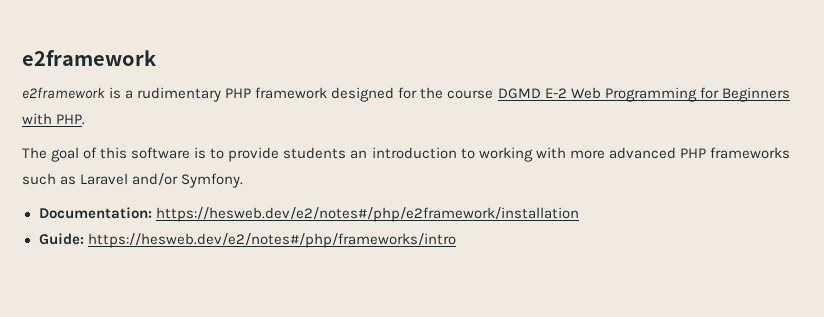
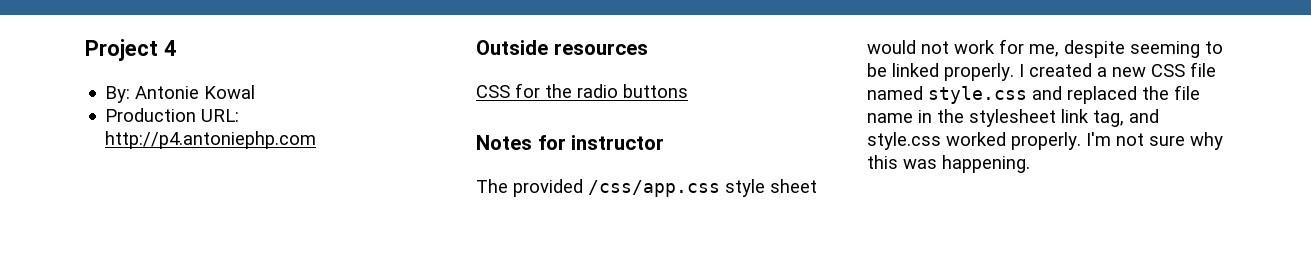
[22,50,156,66] [22,87,790,102] [22,113,86,125] [22,147,790,162] [22,173,244,188] [38,207,579,222] [38,233,456,248] e2framework // e2framework is a rudimentary PHP framework designed for the course DGMD E-2 Web Programming for Beginners with PHP. // The goal of this software is to provide students an introduction to working with more advanced PHP frameworks such as Laravel and/or Symfony. // Documentation: https://hesweb.dev/e2/notes#/php/e2framework/installation // Guide: https://hesweb.dev/e2/notes#/php/frameworks/intro -> [85,39,176,61] [105,85,256,103] [105,108,240,122] [105,131,317,149] [476,40,648,55] [476,83,688,98] [476,135,665,150] [476,179,817,197] [867,39,1223,58] [867,62,1216,81] [867,85,1200,104] [867,109,1159,127] [867,132,1223,150] [867,155,1030,173] Project 4 // By: Antonie Kowal // Production URL: http://p4.antoniephp.com // Outside resources // CSS for the radio buttons // Notes for instructor // The provided /css/app.css style sheet would not work for me, despite seeming to be linked properly. I created a new CSS file named style.css and replaced the file name in the stylesheet link tag, and style.css worked properly. I'm not sure why this was happening.

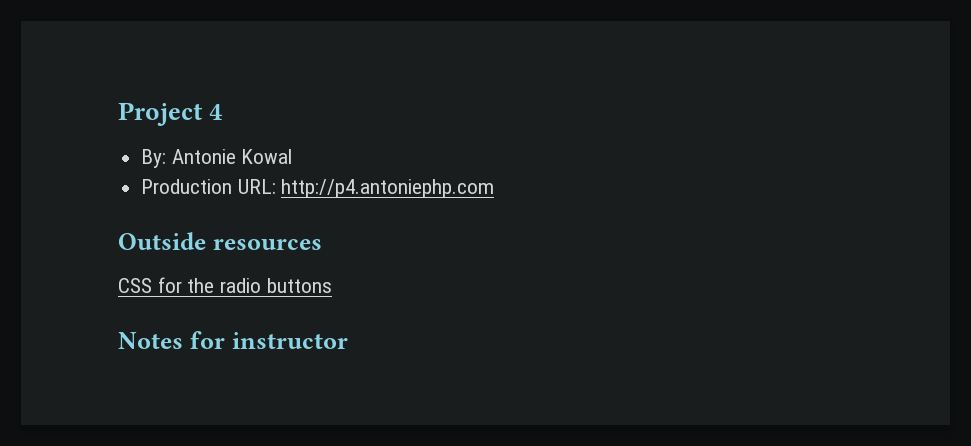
[476,179,817,197] [867,39,1223,58] [867,62,1216,81] [867,85,1200,104] [867,109,1159,127] [867,132,1223,150] [867,155,1030,173] // The provided /css/app.css style sheet would not work for me, despite seeming to be linked properly. I created a new CSS file named style.css and replaced the file name in the stylesheet link tag, and style.css worked properly. I'm not sure why this was happening. -> (348, 340) none

